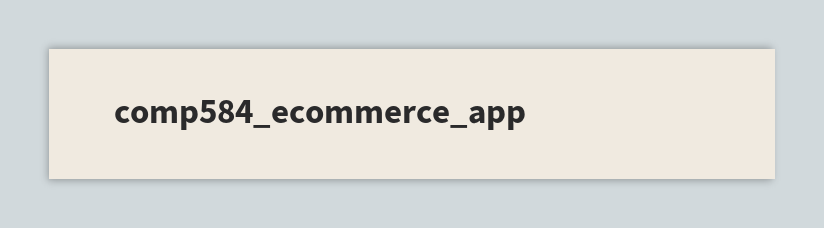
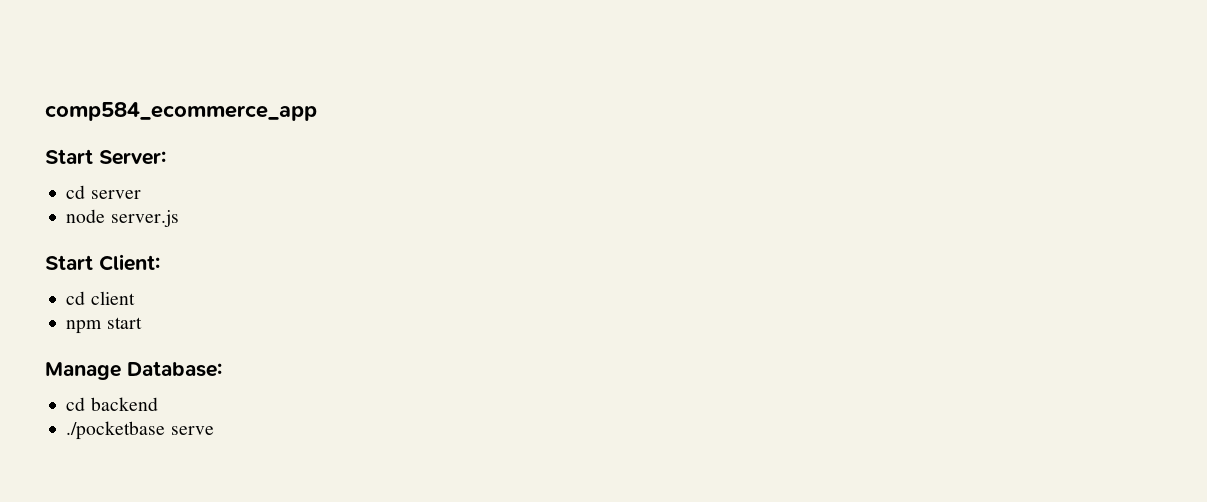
(526, 115) none -> [45,149,166,165] [66,185,141,199] [66,209,179,227] [45,254,160,271] [66,291,135,305] [66,317,142,334] [45,361,222,380] [66,397,158,411] [66,421,214,440] // Start Server: // cd server // node server.js // Start Client: // cd client // npm start // Manage Database: // cd backend // ./pocketbase serve

